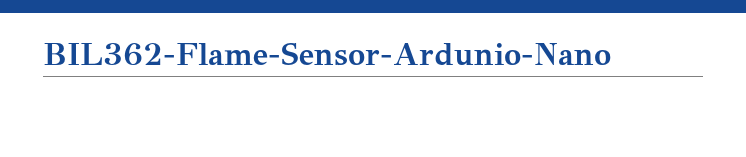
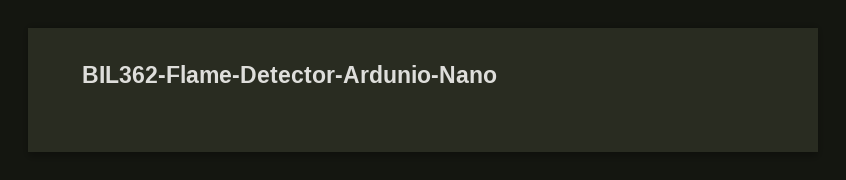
[43,42,611,66] BIL362-Flame-Sensor-Ardunio-Nano -> [82,65,497,83] BIL362-Flame-Detector-Ardunio-Nano

